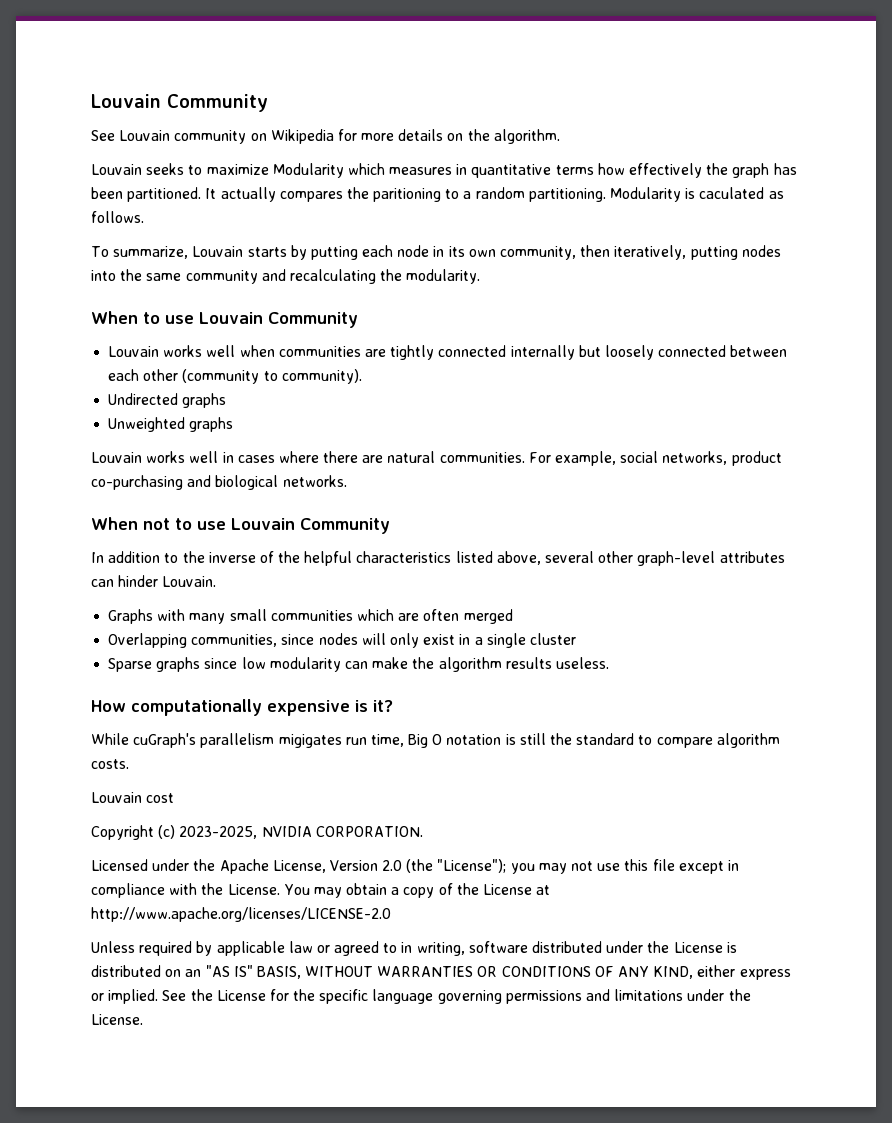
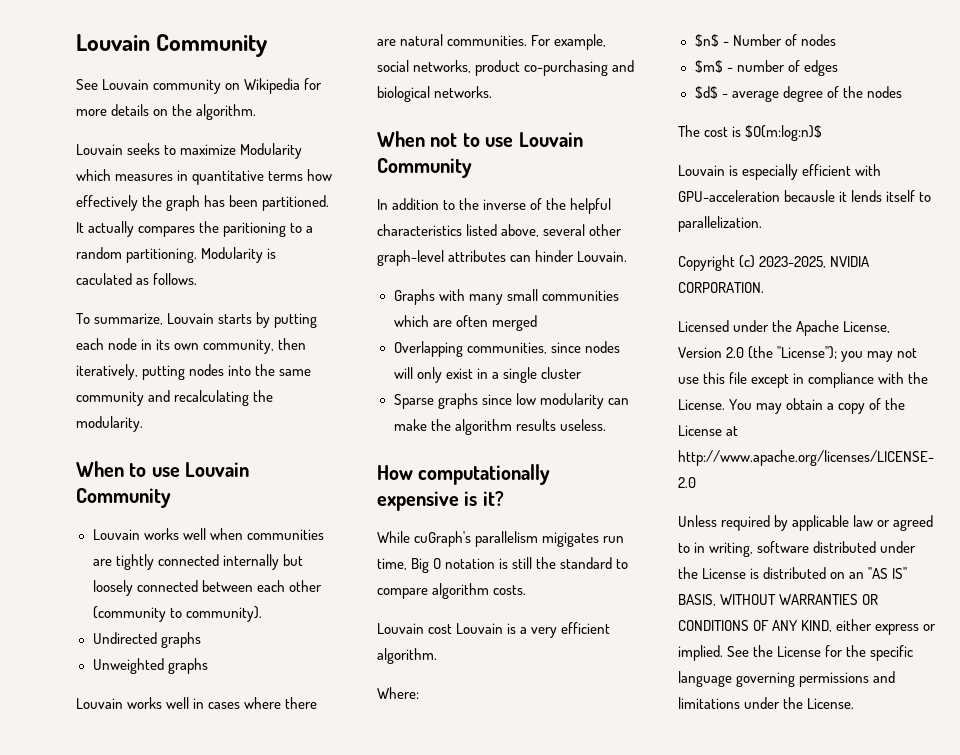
(175, 798) none -> [456,622,611,638] [377,648,437,664] [377,687,419,699] [694,34,836,47] [694,60,838,76] [694,86,902,102] [678,125,823,141] [678,164,882,180] [678,190,932,202] [678,216,762,232] Louvain is a very efficient algorithm. // Where: // $n$ - Number of nodes // $m$ - number of edges // $d$ - average degree of the nodes // The cost is $O(m:log:n)$ // Louvain is especially efficient with GPU-acceleration becausle it lends itself to parallelization.

